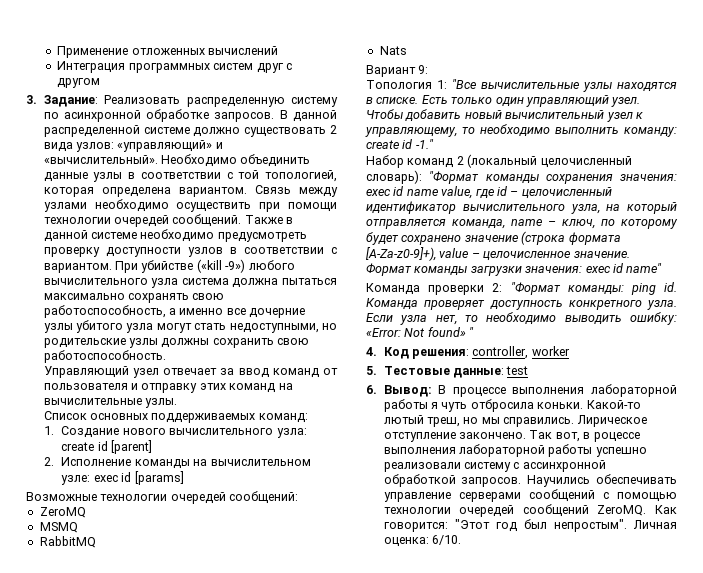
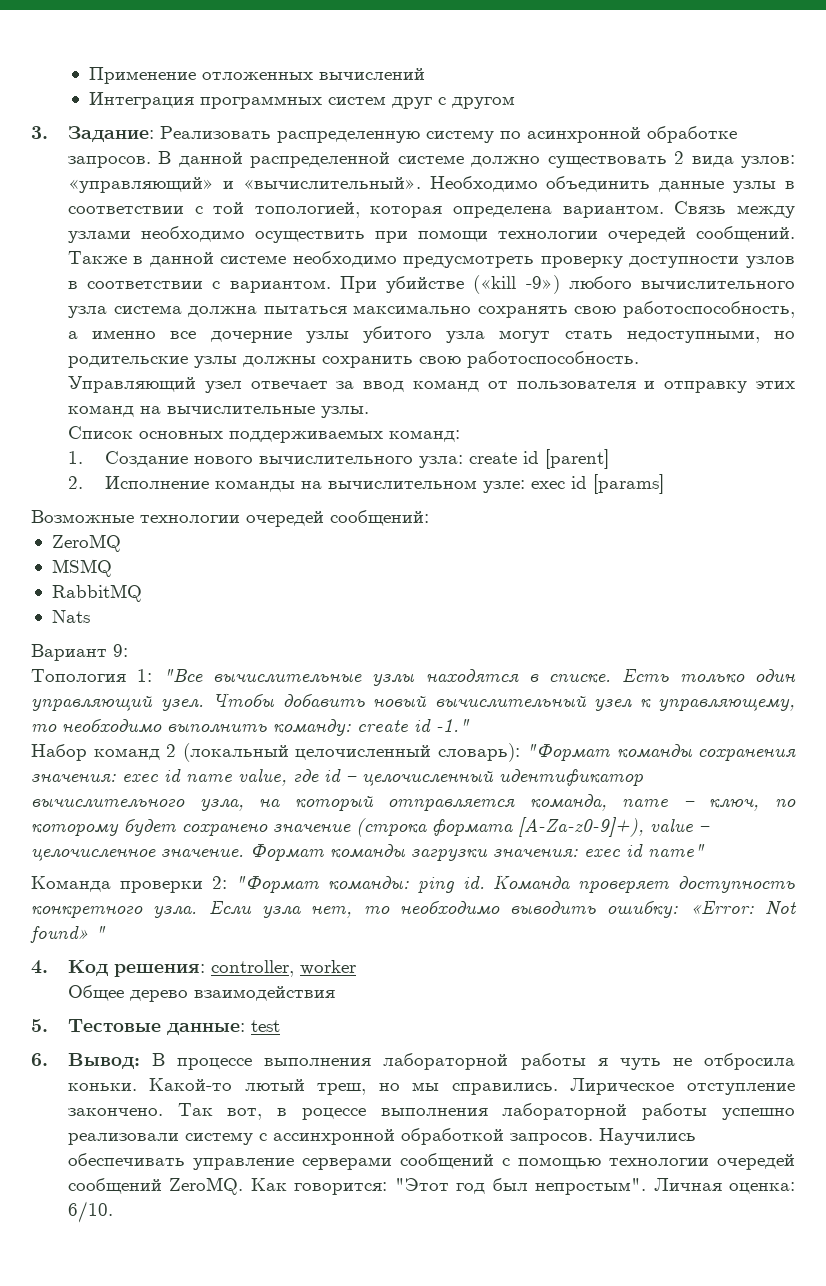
(570, 351) none -> [67,985,335,1002] // Общее дерево взаимодействия
(468, 407) none -> [672,1058,692,1066] не

